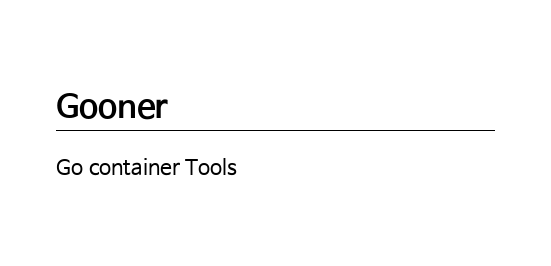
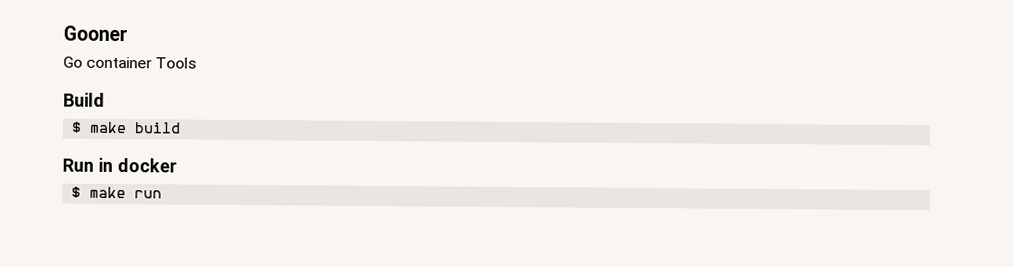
(238, 167) none -> [63,92,105,107] [71,121,182,134] [62,157,177,173] [71,186,163,199] // Build // $ make build // Run in docker // $ make run

